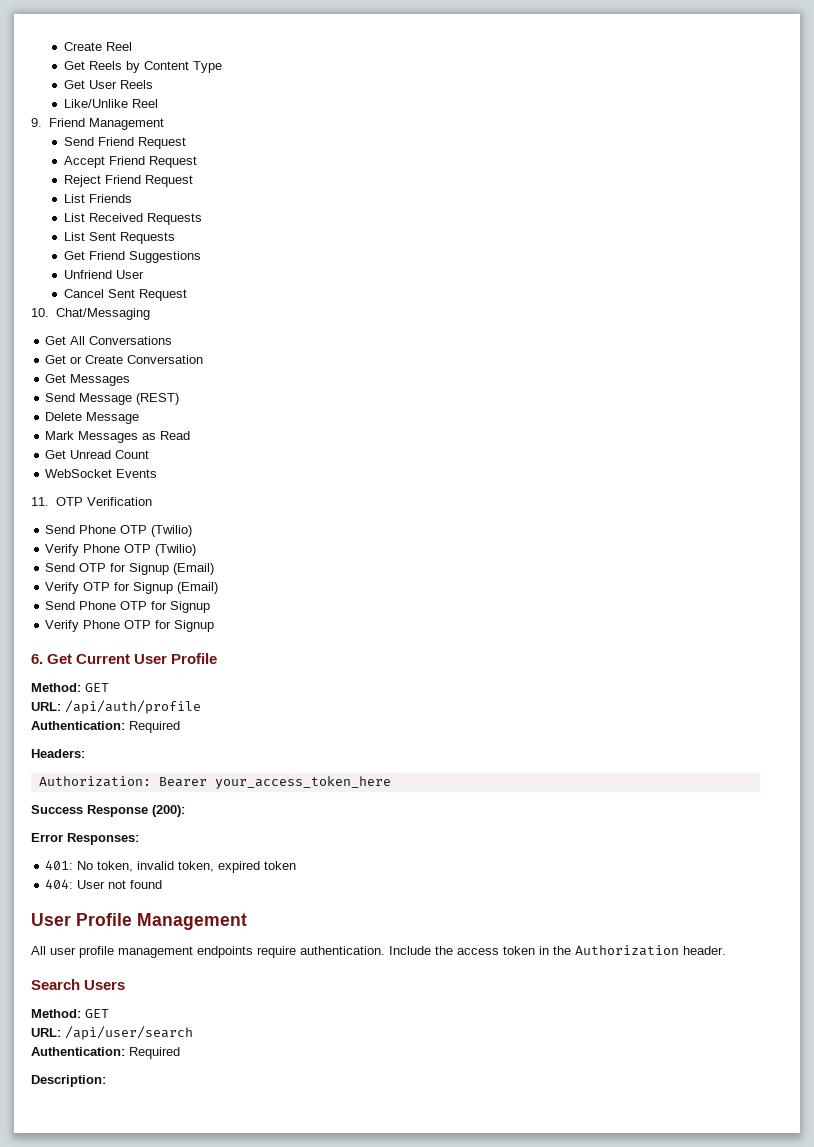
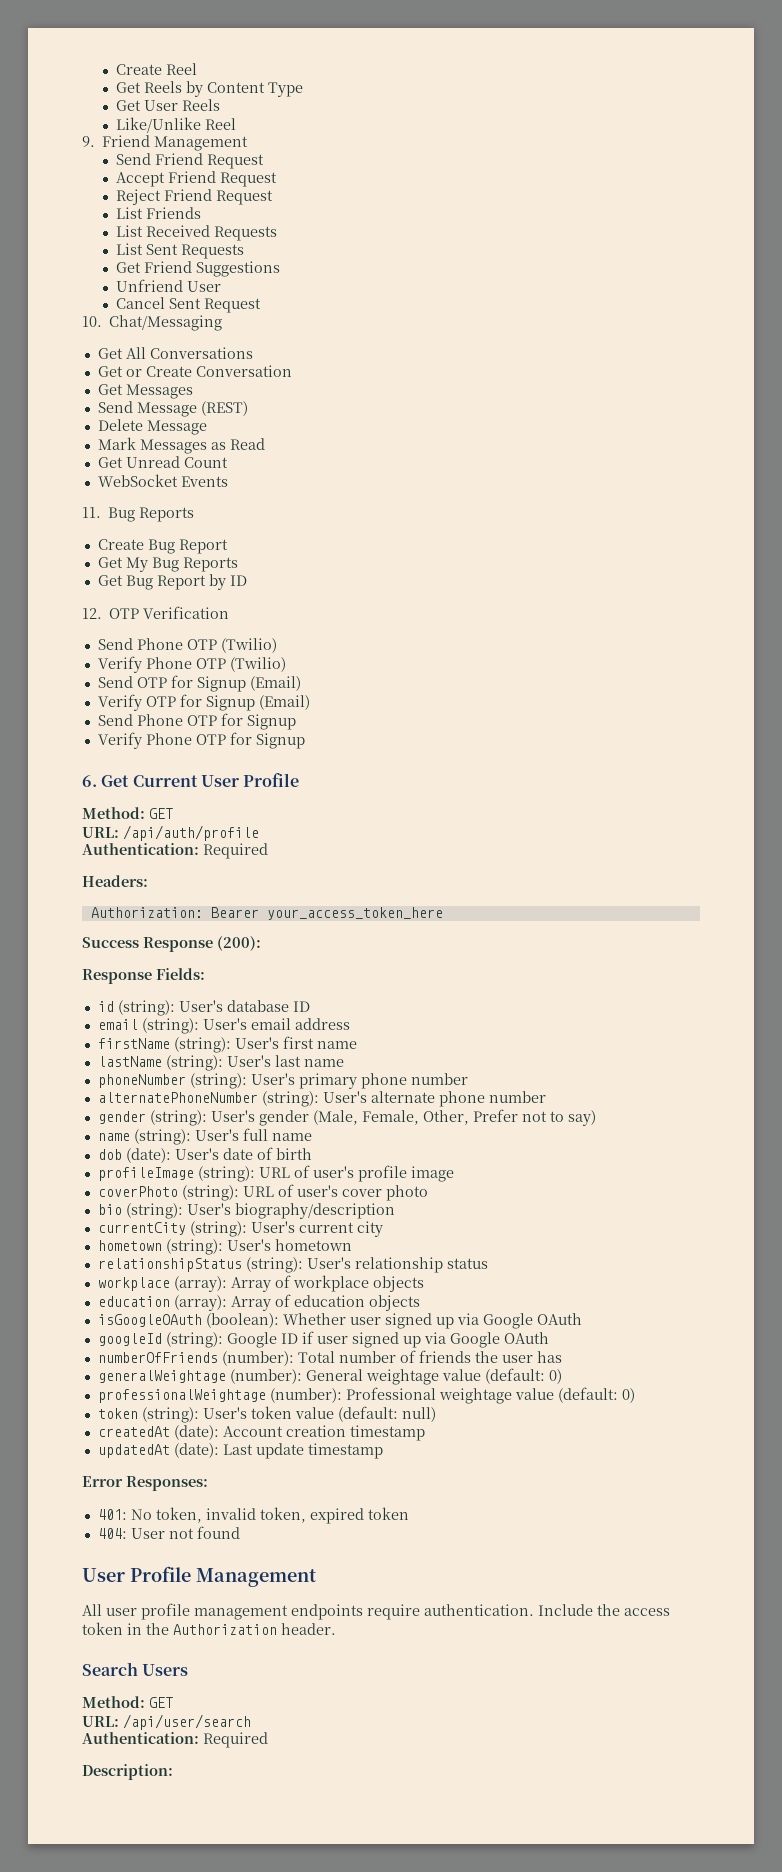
(49, 501) none -> [108,507,195,522] [97,539,228,554] [97,557,238,572] [97,574,247,590] [82,608,102,619] Bug Reports // Create Bug Report // Get My Bug Reports // Get Bug Report by ID // 12.
(185, 811) none -> [82,968,205,984] [97,1000,310,1016] [97,1018,350,1034] [97,1036,357,1053] [97,1055,344,1071] [97,1073,468,1089] [97,1091,546,1107] [97,1109,596,1126] [97,1128,312,1145] [97,1147,312,1163] [97,1165,454,1182] [97,1184,428,1201] [97,1203,395,1219] [97,1221,383,1237] [97,1239,352,1255] [97,1257,488,1273] [97,1275,424,1292] [97,1294,420,1311] [97,1313,582,1329] [97,1331,549,1348] [97,1350,562,1366] [97,1368,562,1385] [97,1387,635,1404] [97,1406,436,1423] [97,1425,425,1441] [97,1443,383,1459] // Response Fields: // id (string): User's database ID // email (string): User's email address // firstName (string): User's first name // lastName (string): User's last name // phoneNumber (string): User's primary phone number // alternatePhoneNumber (string): User's alternate phone number // gender (string): User's gender (Male, Female, Other, Prefer not to say) // name (string): User's full name // dob (date): User's date of birth // profileImage (string): URL of user's profile image // coverPhoto (string): URL of user's cover photo // bio (string): User's biography/description // currentCity (string): User's current city // hometown (string): User's hometown // relationshipStatus (string): User's relationship status // workplace (array): Array of workplace objects // education (array): Array of education objects // isGoogleOAuth (boolean): Whether user signed up via Google OAuth // googleId (string): Google ID if user signed up via Google OAuth // numberOfFriends (number): Total number of friends the user has // generalWeightage (number): General weightage value (default: 0) // professionalWeightage (number): Professional weightage value (default: 0) // token (string): User's token value (default: null) // createdAt (date): Account creation timestamp // updatedAt (date): Last update timestamp

